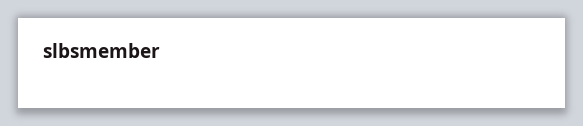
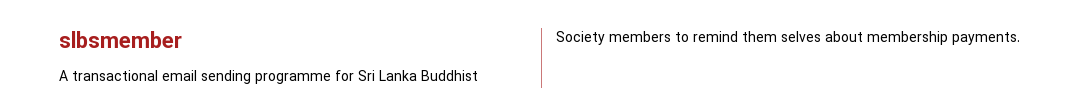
(160, 50) none -> [59,70,478,84] [556,31,1020,45] // A transactional email sending programme for Sri Lanka Buddhist Society members to remind them selves about membership payments.

